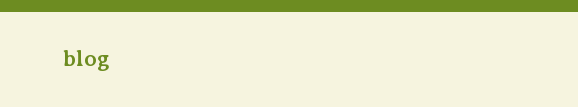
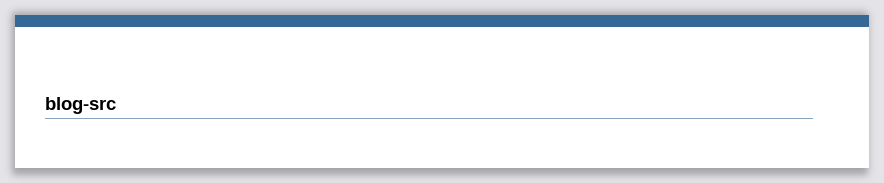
[63,50,109,71] blog -> [45,97,116,114] blog-src

